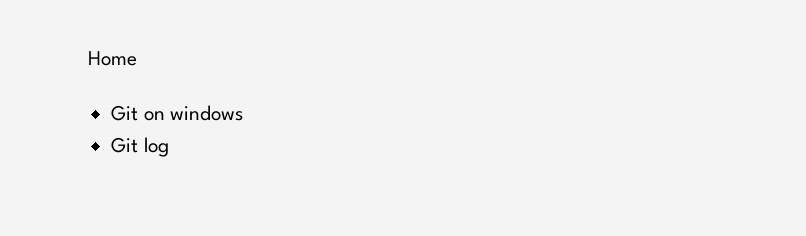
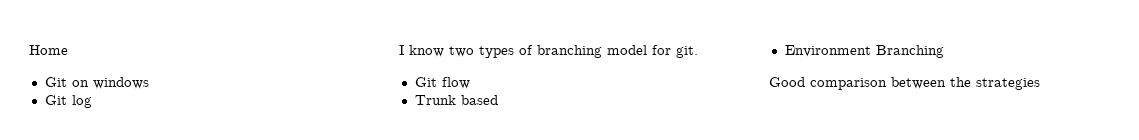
(169, 147) none -> [399,45,698,58] [414,77,470,89] [414,95,498,105] [784,45,944,58] [769,77,1040,90] // I know two types of branching model for git. // Git flow // Trunk based // Environment Branching // Good comparison between the strategies

